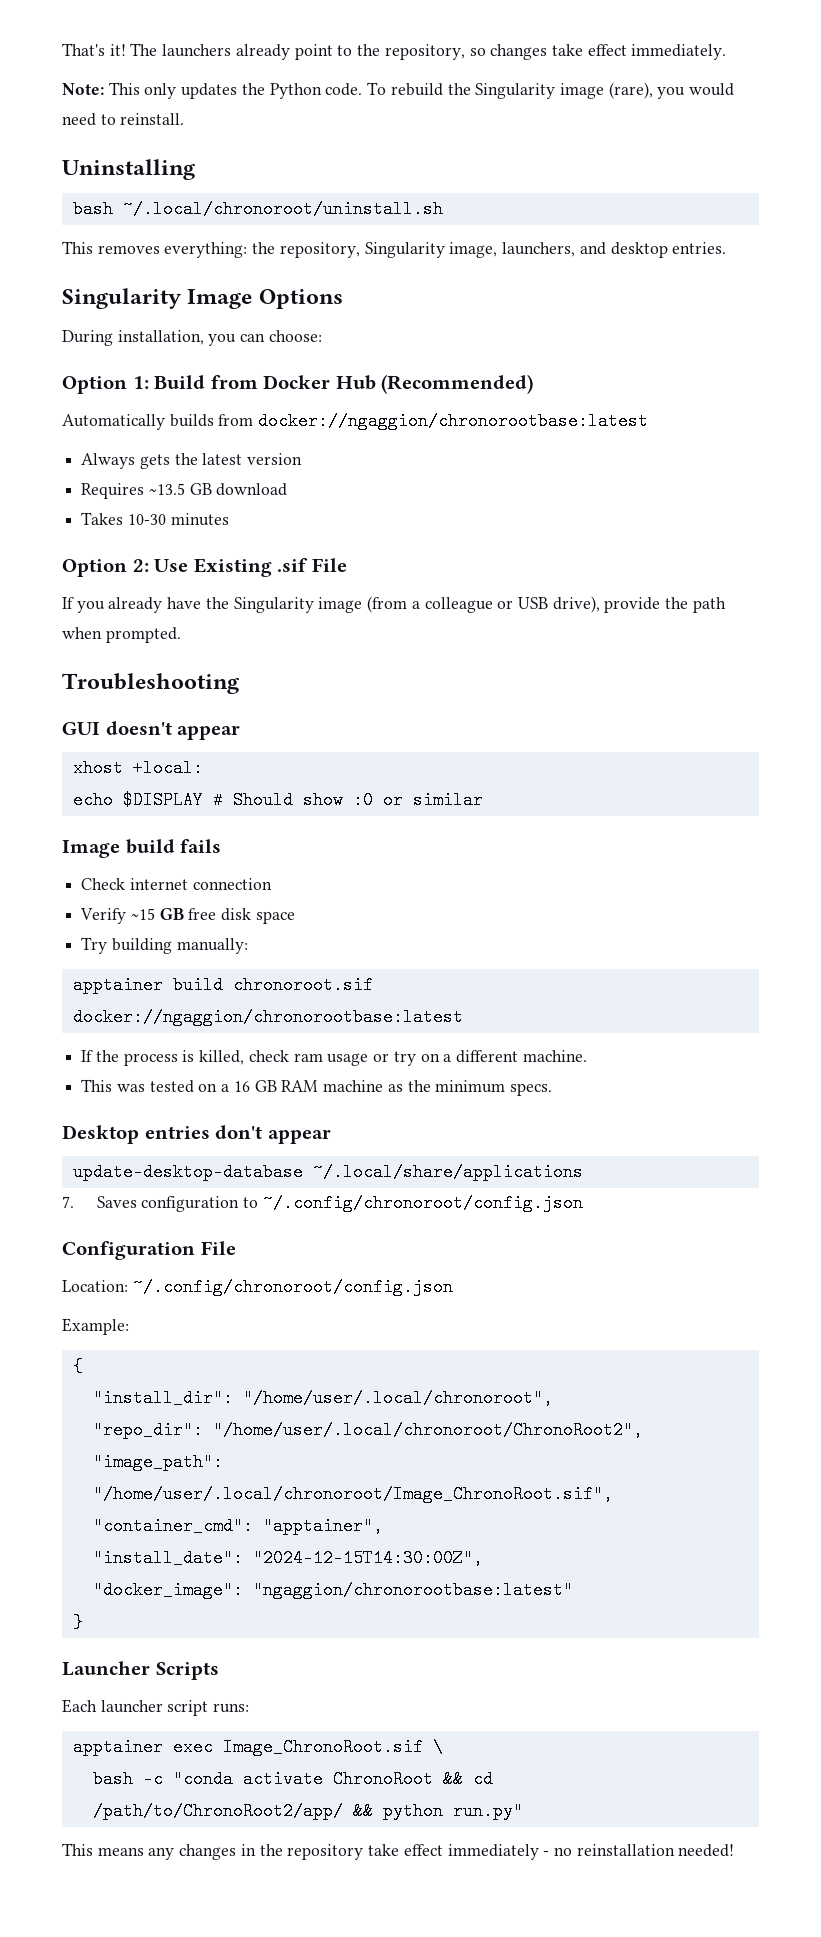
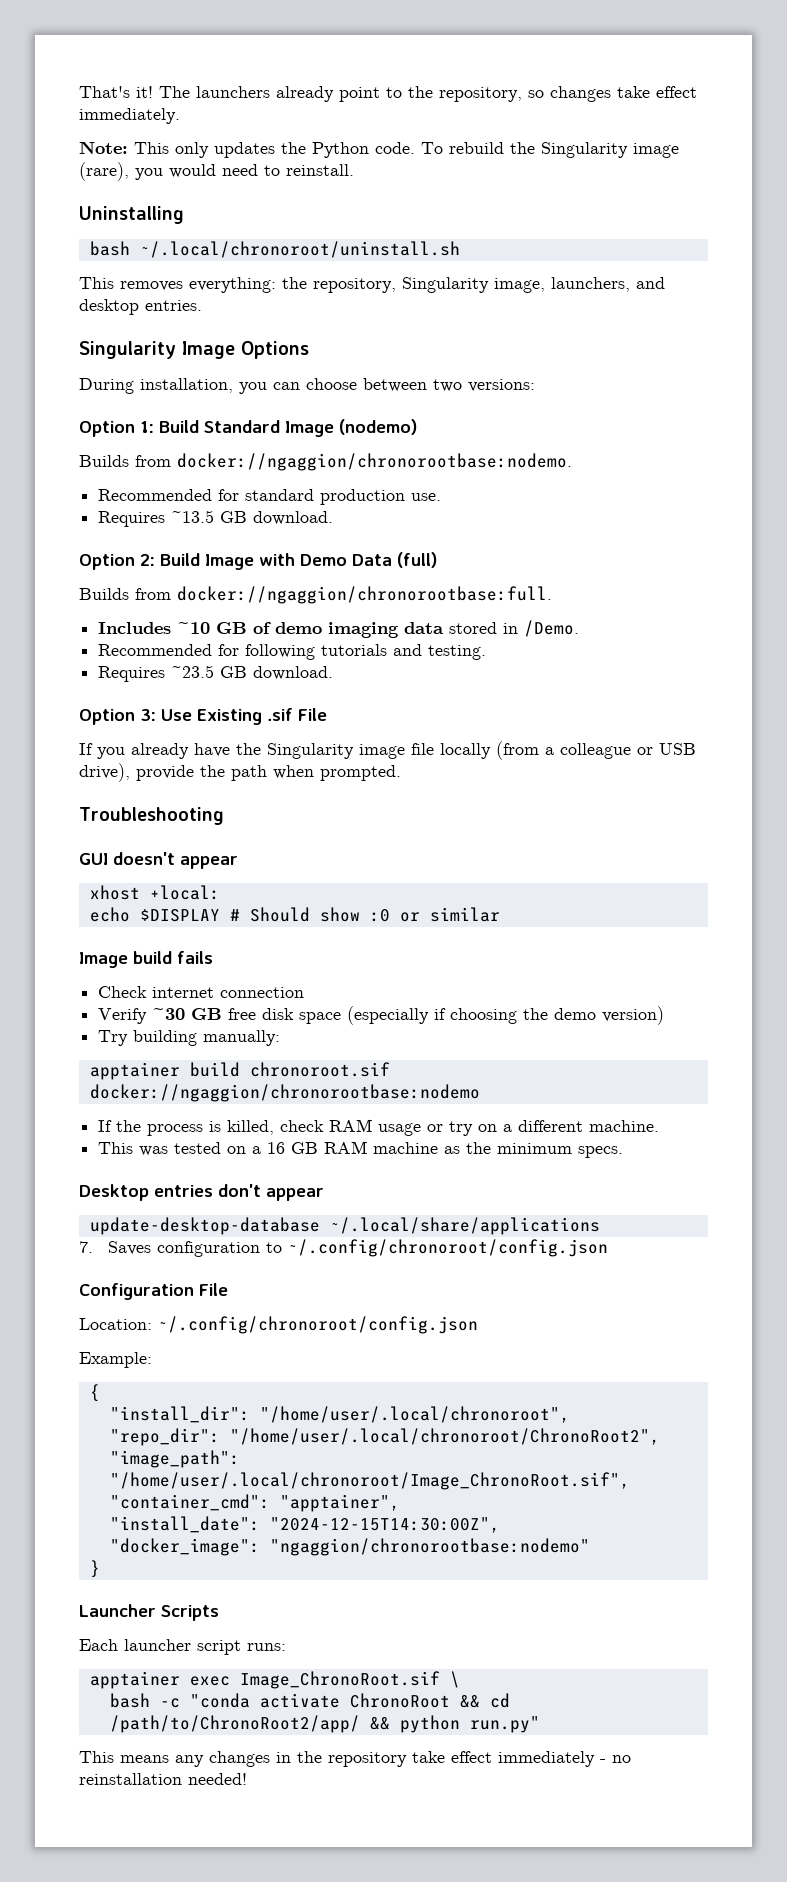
[268,330,322,342] choose: -> [306,378,535,392] choose between two versions:
[210,374,534,394] [62,412,649,430] [81,453,303,469] [81,483,288,499] [81,512,229,526] [62,559,149,577] from Docker Hub (Recommended) // Automatically builds from docker://ngaggion/chronorootbase:latest // Always gets the latest version // Requires ~13.5 GB download // Takes 10-30 minutes // Option 2: -> [204,419,417,437] [79,453,572,471] [98,489,442,505] [98,510,334,527] [79,552,437,570] [79,586,552,604] [98,620,580,638] [98,644,487,660] [98,665,334,682] [79,709,156,725] Standard Image (nodemo) // Builds from docker://ngaggion/chronorootbase:nodemo. // Recommended for standard production use. // Requires ~13.5 GB download. // Option 2: Build Image with Demo Data (full) // Builds from docker://ngaggion/chronorootbase:full. // Includes ~10 GB of demo imaging data stored in /Demo. // Recommended for following tutorials and testing. // Requires ~23.5 GB download. // Option 3:
(363, 605) none -> [411,743,491,759] file locally
[130,908,155,920] ~15 -> [152,1008,186,1020] ~30
(295, 917) none -> [347,1006,665,1025] (especially if choosing the demo version)
[72,1008,463,1026] docker://ngaggion/chronorootbase:latest -> [89,1084,480,1102] docker://ngaggion/chronorootbase:nodemo
[293,1053,323,1062] ram -> [329,1119,373,1132] RAM
[252,1581,573,1599] "ngaggion/chronorootbase:latest" -> [269,1538,590,1556] "ngaggion/chronorootbase:nodemo"

